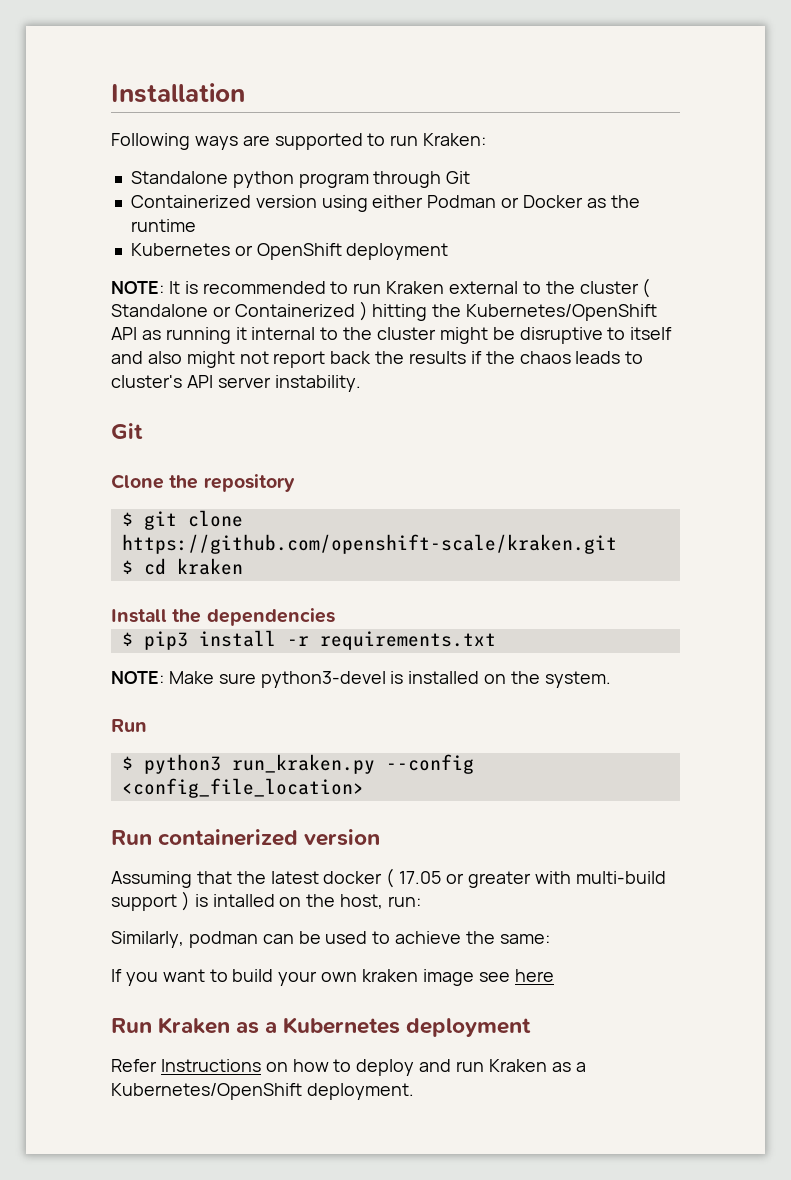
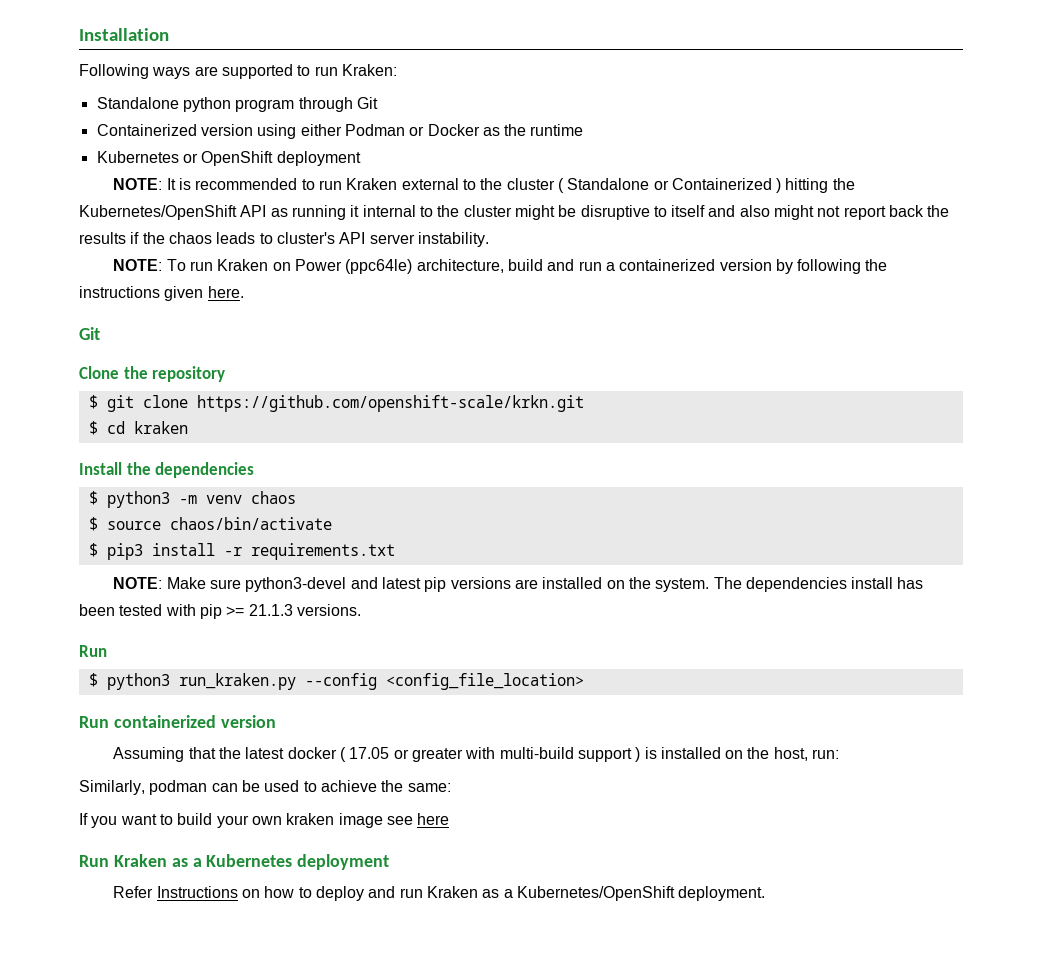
(361, 383) none -> [113,259,888,274] [79,286,244,301] // NOTE: To run Kraken on Power (ppc64le) architecture, build and run a containerized version by following the instructions given here.
[121,534,617,554] https://github.com/openshift-scale/kraken.git -> [196,395,584,412] https://github.com/openshift-scale/krkn.git
(335, 617) none -> [88,491,296,508] [88,517,332,531] // $ python3 -m venv chaos // $ source chaos/bin/activate
[390,671,404,684] is -> [350,577,538,592] and latest pip versions are
(611, 679) none -> [713,577,924,592] [79,604,361,619] The dependencies install has been tested with pip >= 21.1.3 versions.
[212,894,275,907] intalled -> [660,747,721,759] installed

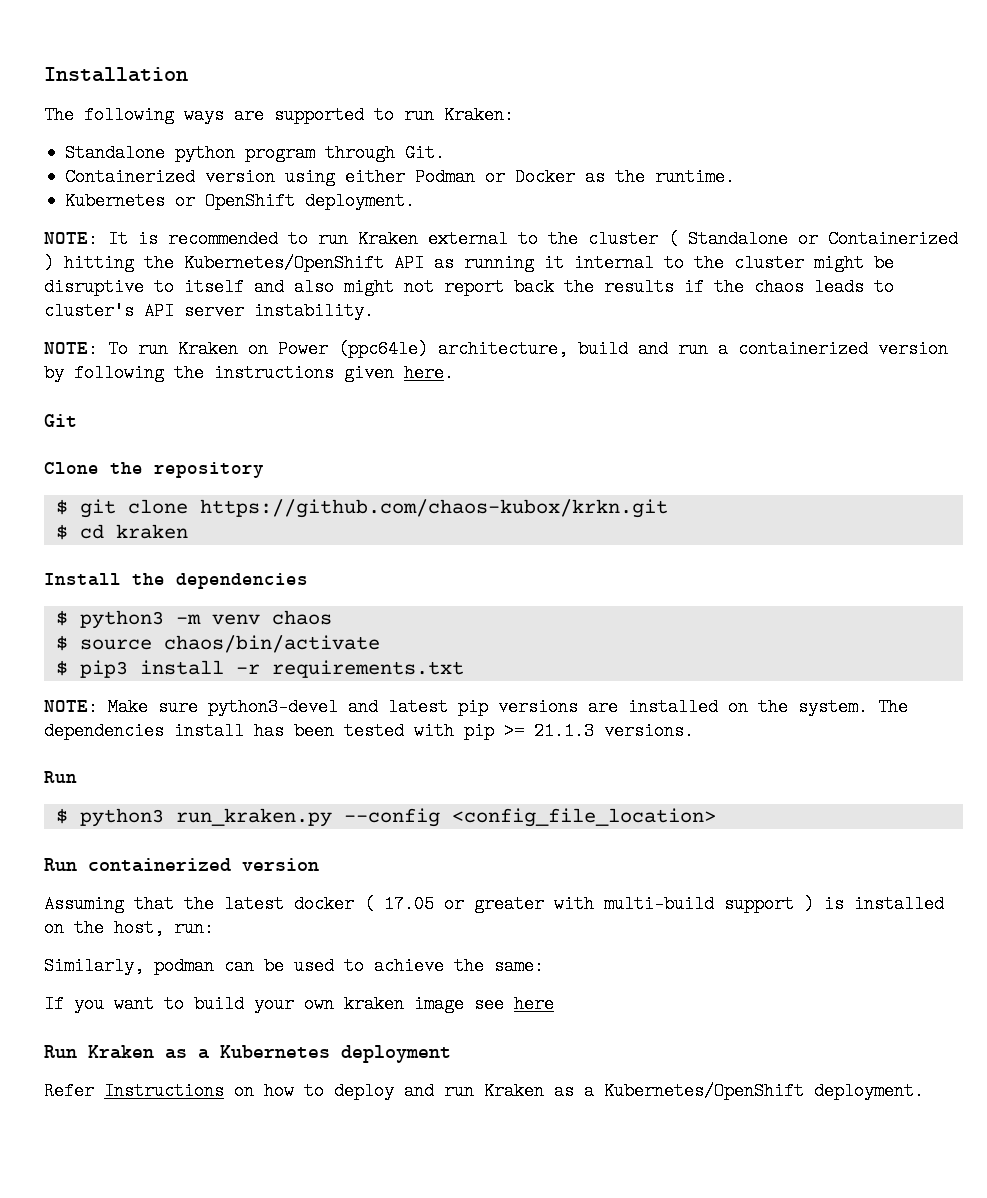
[79,64,149,79] Following -> [44,106,174,124] The following
[356,97,378,109] Git -> [405,144,446,162] Git.
[530,124,584,136] runtime -> [655,168,736,186] runtime.
[276,151,361,166] deployment -> [305,192,416,210] deployment.
[196,395,584,412] https://github.com/openshift-scale/krkn.git -> [199,499,668,518] https://github.com/chaos-kubox/krkn.git

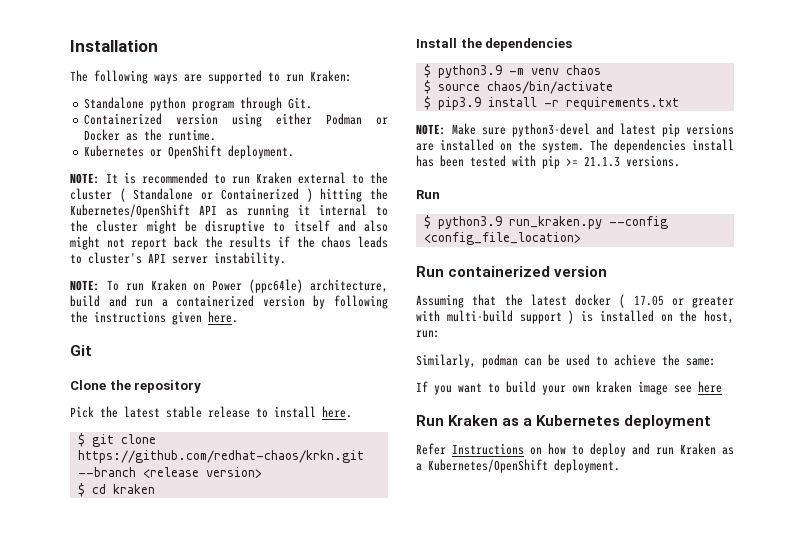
(264, 470) none -> [70,406,352,418] // Pick the latest stable release to install here.
[199,499,668,518] https://github.com/chaos-kubox/krkn.git -> [77,450,364,463] [77,467,262,478] https://github.com/redhat-chaos/krkn.git --branch <release version>
[79,610,164,629] python3 -> [437,65,502,78] python3.9
[79,660,128,678] pip3 -> [437,97,481,110] pip3.9
[79,808,164,827] python3 -> [437,216,502,229] python3.9

